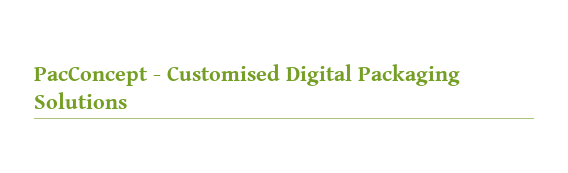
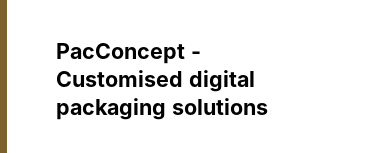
[286,64,460,86] [34,92,127,109] Digital Packaging Solutions -> [188,70,255,92] [56,98,268,120] digital packaging solutions

